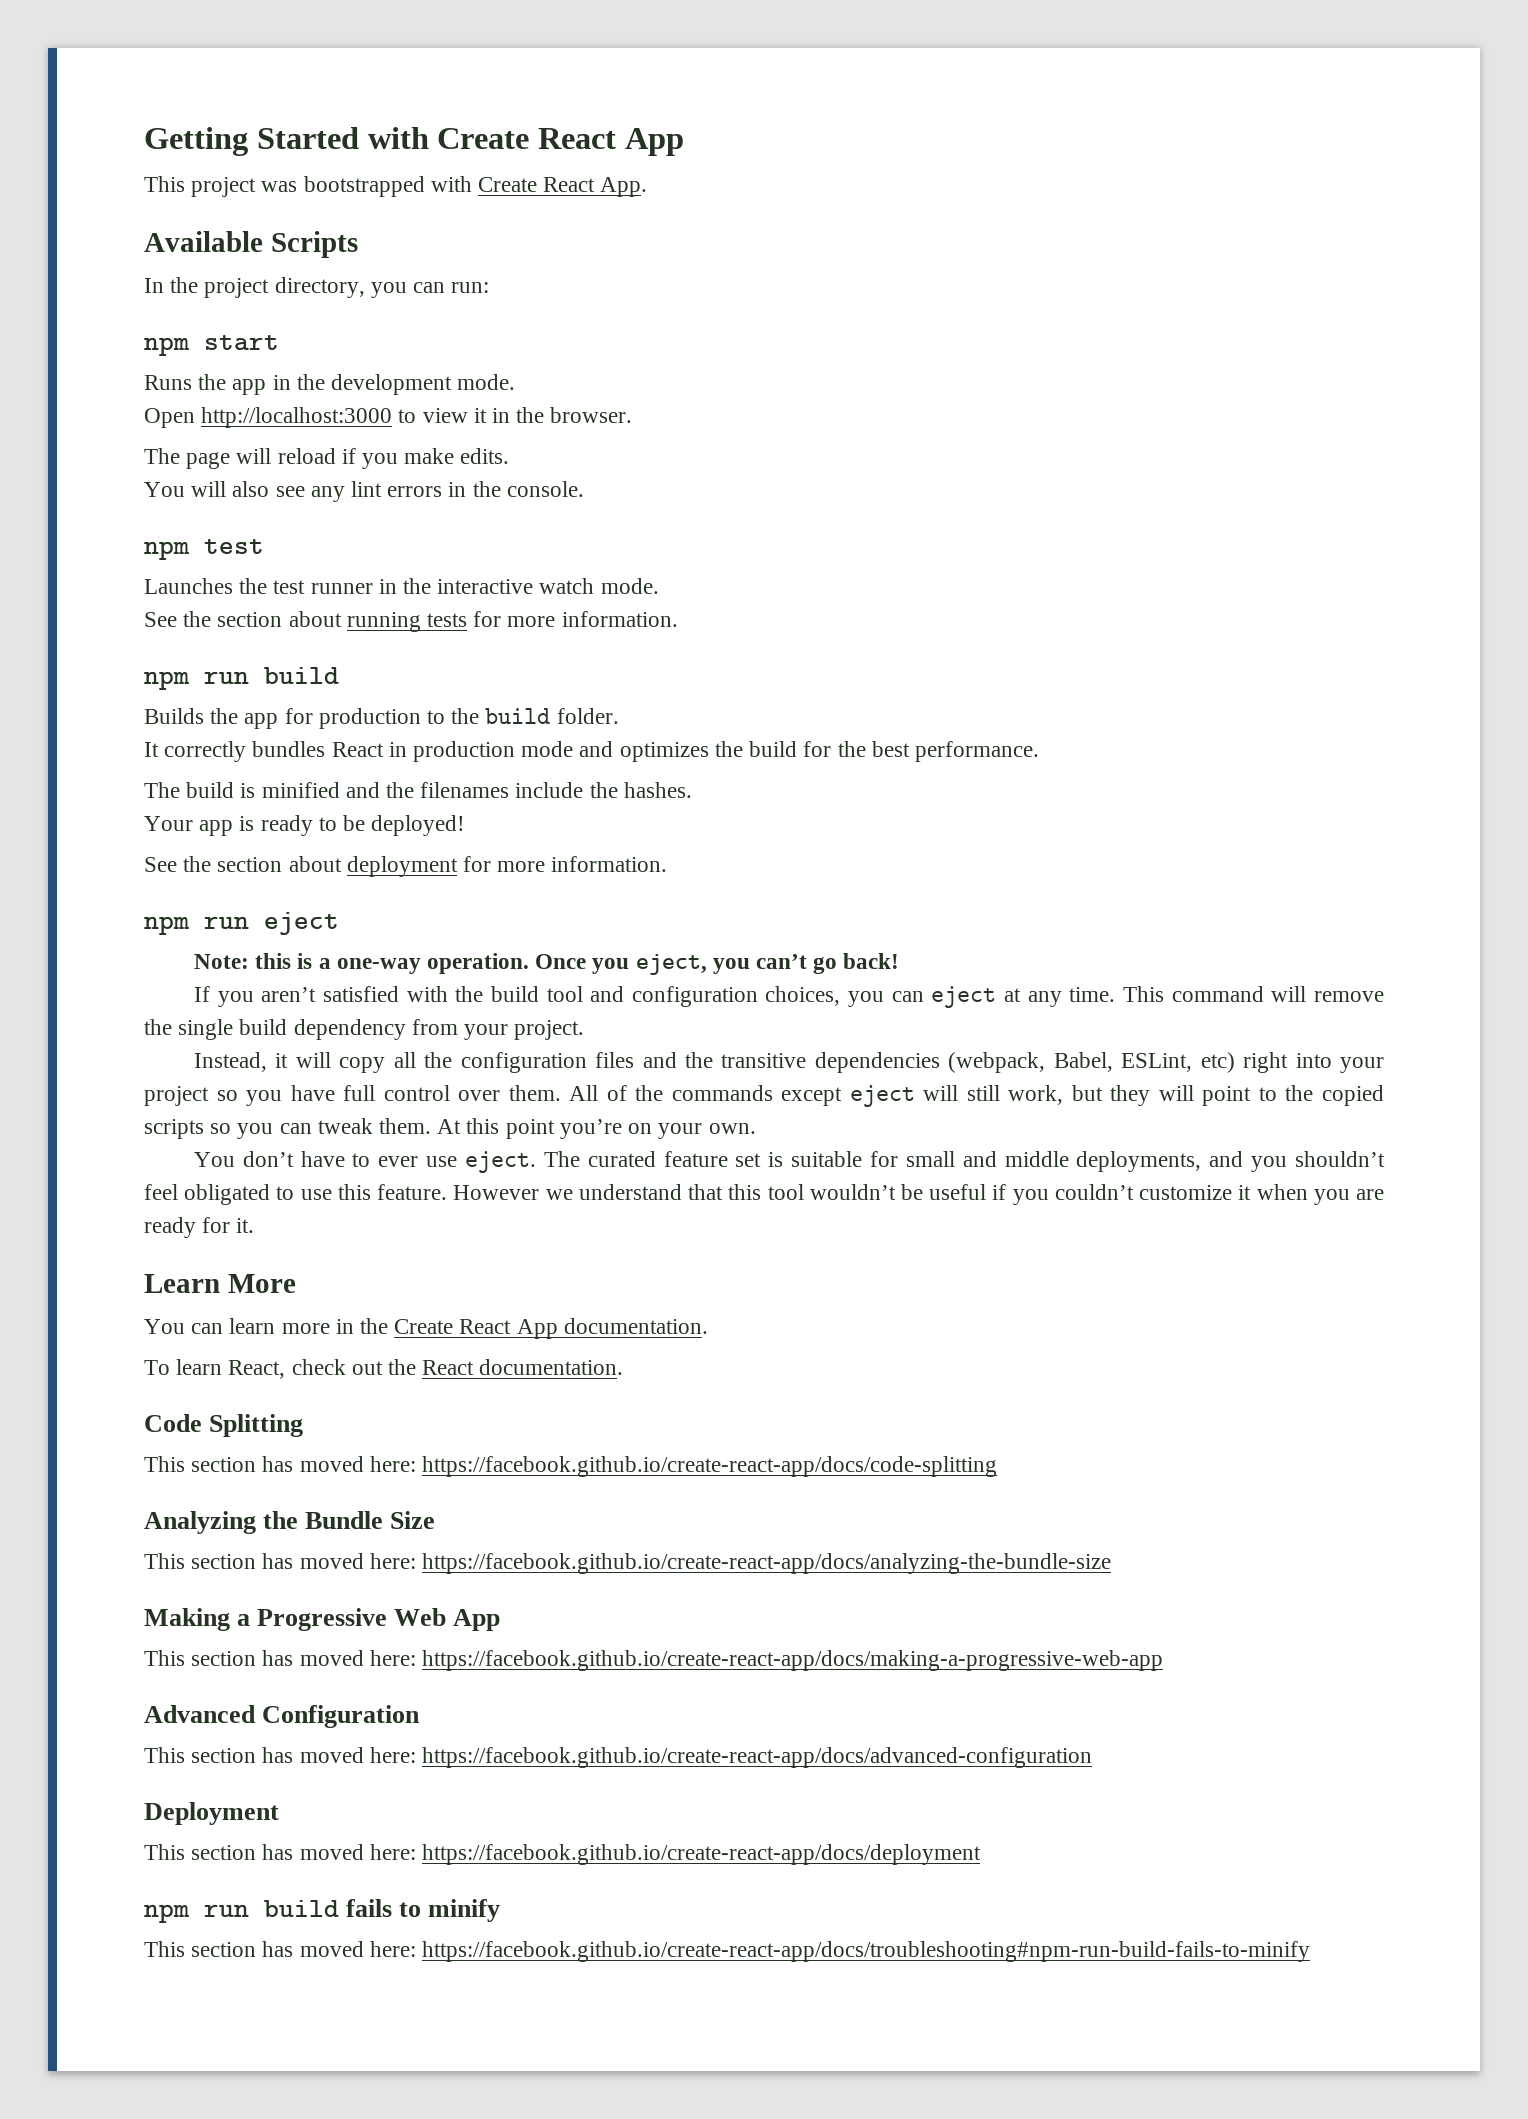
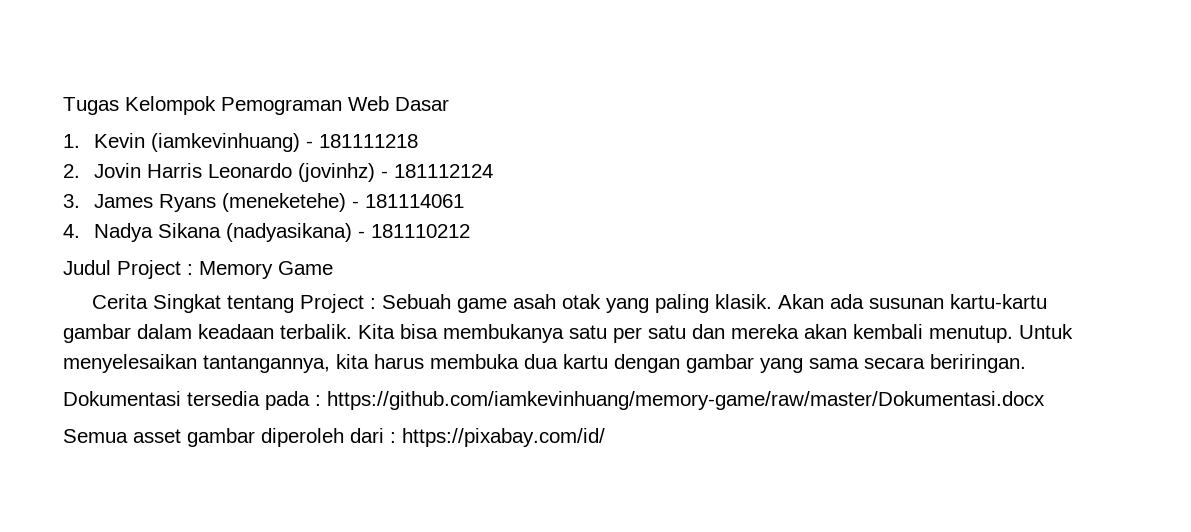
[144,127,684,156] [144,176,648,197] [144,231,358,258] [144,277,490,298] [144,335,279,356] [144,374,516,395] [144,407,633,428] [144,448,510,469] [144,481,584,502] [144,539,264,560] [144,578,659,594] [144,611,678,632] [144,667,339,690] [144,708,619,729] [144,741,1039,762] [144,782,692,798] [144,815,466,836] [144,856,668,877] [144,912,339,935] [193,953,900,975] [193,986,1384,1008] [144,1019,585,1040] [193,1052,1384,1073] [144,1085,1384,1107] [144,1118,756,1139] [193,1151,1385,1173] [144,1184,1385,1205] [144,1217,255,1238] [144,1274,296,1293] [144,1318,708,1339] [144,1359,624,1379] [144,1414,304,1437] [144,1456,998,1477] [144,1511,436,1534] [144,1553,1112,1574] [144,1608,501,1631] [144,1650,1164,1671] [144,1705,421,1728] [144,1747,1093,1768] [144,1802,279,1825] [144,1844,982,1865] [144,1899,501,1923] [144,1941,1311,1962] Getting Started with Create React App // This project was bootstrapped with Create React App. // Available Scripts // In the project directory, you can run: // npm start // Runs the app in the development mode. // Open http://localhost:3000 to view it in the browser. // The page will reload if you make edits. // You will also see any lint errors in the console. // npm test // Launches the test runner in the interactive watch mode. // See the section about running tests for more information. // npm run build // Builds the app for production to the build folder. // It correctly bundles React in production mode and optimizes the build for the best performance. // The build is minified and the filenames include the hashes. // Your app is ready to be deployed! // See the section about deployment for more information. // npm run eject // Note: this is a one-way operation. Once you eject, you can’t go back! // If you aren’t satisfied with the build tool and configuration choices, you can eject at any time. This command will remove the single build dependency from your project. // Instead, it will copy all the configuration files and the transitive dependencies (webpack, Babel, ESLint, etc) right into your project so you have full control over them. All of the commands except eject will still work, but they will point to the copied scripts so you can tweak them. At this point you’re on your own. // You don’t have to ever use eject. The curated feature set is suitable for small and middle deployments, and you shouldn’t feel obligated to use this feature. However we understand that this tool wouldn’t be useful if you couldn’t customize it when you are ready for it. // Learn More // You can learn more in the Create React App documentation. // To learn React, check out the React documentation. // Code Splitting // This section has moved here: https://facebook.github.io/create-react-app/docs/code-splitting // Analyzing the Bundle Size // This section has moved here: https://facebook.github.io/create-react-app/docs/analyzing-the-bundle-size // Making a Progressive Web App // This section has moved here: https://facebook.github.io/create-react-app/docs/making-a-progressive-web-app // Advanced Configuration // This section has moved here: https://facebook.github.io/create-react-app/docs/advanced-configuration // Deployment // This section has moved here: https://facebook.github.io/create-react-app/docs/deployment // npm run build fails to minify // This section has moved here: https://facebook.github.io/create-react-app/docs/troubleshooting#npm-run-build-fails-to-minify -> [63,96,449,115] [63,133,419,152] [63,163,494,182] [63,193,465,212] [63,223,471,242] [63,260,333,279] [91,294,1047,313] [63,324,1073,343] [63,354,1026,373] [63,391,1045,410] [63,428,605,447] Tugas Kelompok Pemograman Web Dasar // 1. Kevin (iamkevinhuang) - 181111218 // 2. Jovin Harris Leonardo (jovinhz) - 181112124 // 3. James Ryans (meneketehe) - 181114061 // 4. Nadya Sikana (nadyasikana) - 181110212 // Judul Project : Memory Game // Cerita Singkat tentang Project : Sebuah game asah otak yang paling klasik. Akan ada susunan kartu-kartu gambar dalam keadaan terbalik. Kita bisa membukanya satu per satu dan mereka akan kembali menutup. Untuk menyelesaikan tantangannya, kita harus membuka dua kartu dengan gambar yang sama secara beriringan. // Dokumentasi tersedia pada : https://github.com/iamkevinhuang/memory-game/raw/master/Dokumentasi.docx // Semua asset gambar diperoleh dari : https://pixabay.com/id/

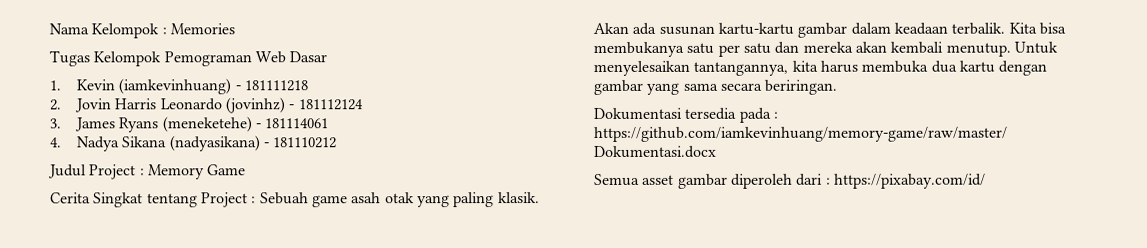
(63, 106) none -> [49,23,235,39] Nama Kelompok : Memories //

